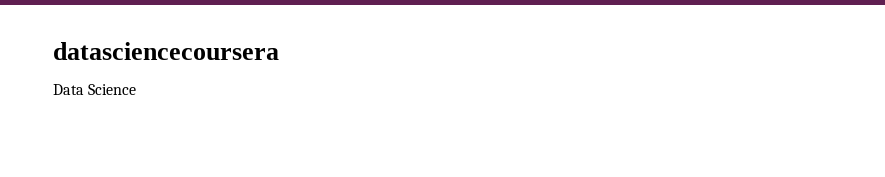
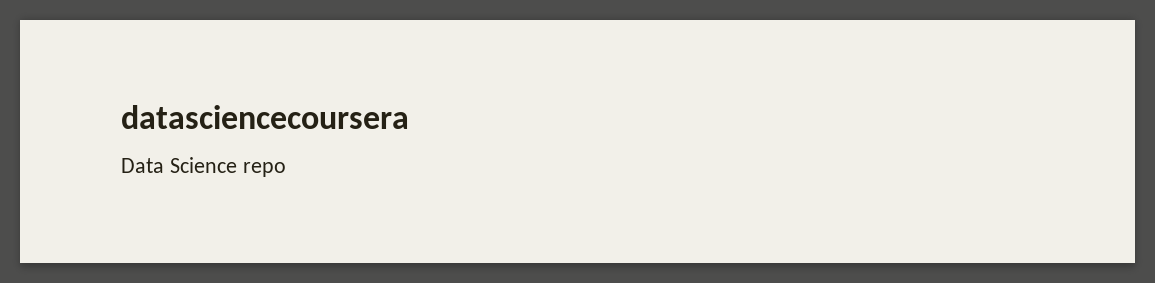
(137, 89) none -> [242,162,286,177] repo

